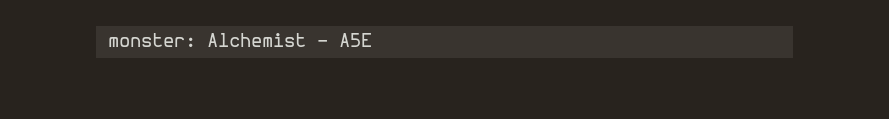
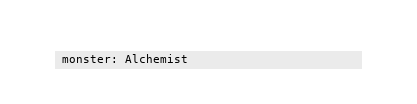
[316,33,372,47] - A5E -> (188, 58) none

